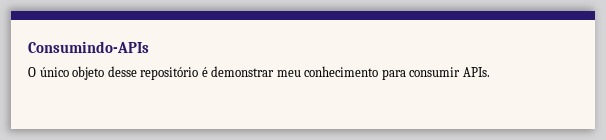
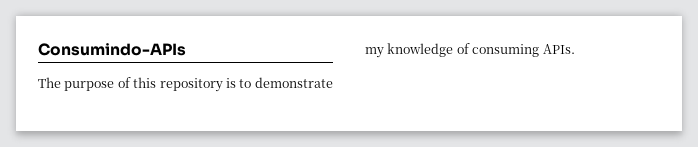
[28,66,461,80] O único objeto desse repositório é demonstrar meu conhecimento para consumir -> [38,77,333,92] [365,43,540,58] The purpose of this repository is to demonstrate my knowledge of consuming

